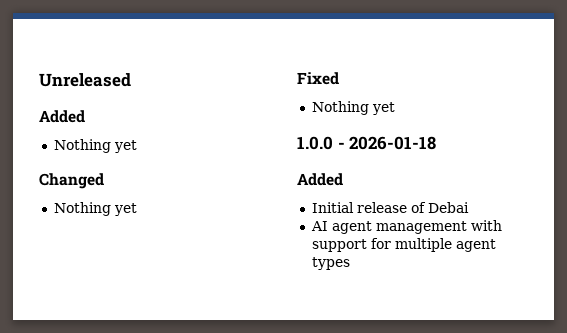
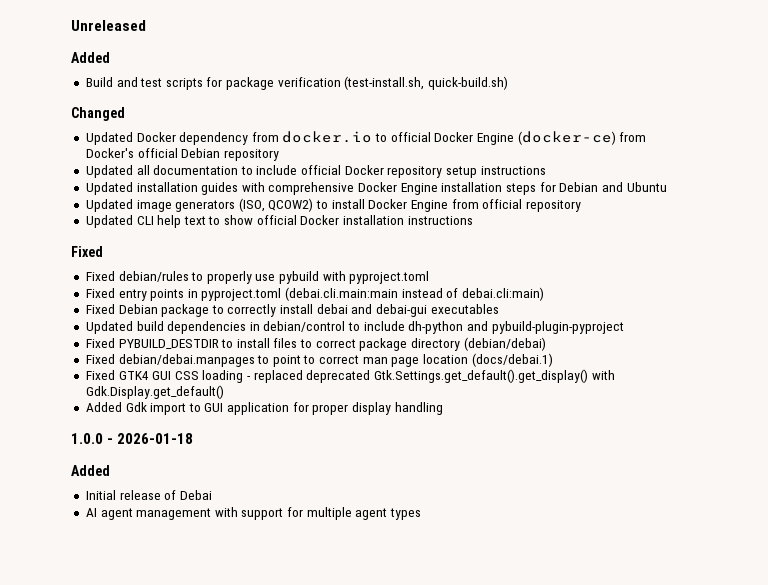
[53,139,137,153] [39,173,104,189] [53,202,137,216] [297,72,339,85] [311,101,395,115] Nothing yet // Changed // Nothing yet // Fixed // Nothing yet -> [85,76,509,90] [71,107,125,121] [85,131,647,145] [85,148,279,161] [85,165,546,178] [85,182,667,195] [85,198,581,212] [85,215,473,228] [71,246,103,257] [85,271,430,284] [85,287,545,301] [85,304,499,317] [85,321,624,334] [85,337,546,351] [85,353,553,367] [85,369,615,383] [85,385,224,399] [85,402,443,415] Build and test scripts for package verification (test-install.sh, quick-build.sh) // Changed // Updated Docker dependency from docker.io to official Docker Engine (docker-ce) from Docker's official Debian repository // Updated all documentation to include official Docker repository setup instructions // Updated installation guides with comprehensive Docker Engine installation steps for Debian and Ubuntu // Updated image generators (ISO, QCOW2) to install Docker Engine from official repository // Updated CLI help text to show official Docker installation instructions // Fixed // Fixed debian/rules to properly use pybuild with pyproject.toml // Fixed entry points in pyproject.toml (debai.cli.main:main instead of debai.cli:main) // Fixed Debian package to correctly install debai and debai-gui executables // Updated build dependencies in debian/control to include dh-python and pybuild-plugin-pyproject // Fixed PYBUILD_DESTDIR to install files to correct package directory (debian/debai) // Fixed debian/debai.manpages to point to correct man page location (docs/debai.1) // Fixed GTK4 GUI CSS loading - replaced deprecated Gtk.Settings.get_default().get_display() with Gdk.Display.get_default() // Added Gdk import to GUI application for proper display handling

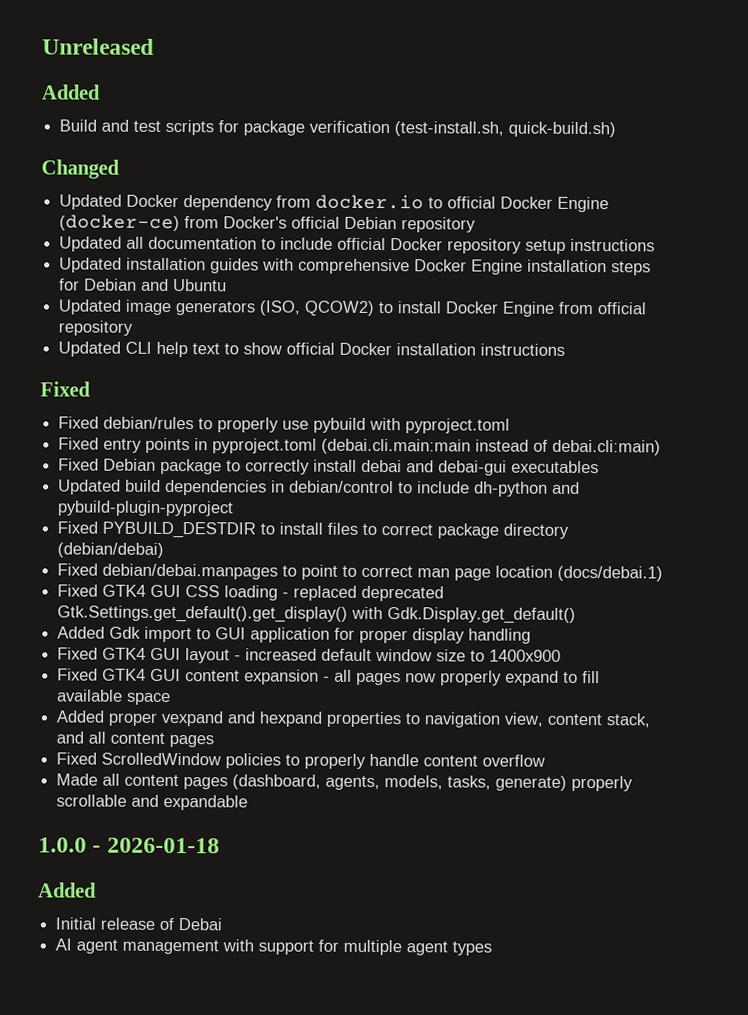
(443, 408) none -> [57,647,562,664] [57,668,601,686] [57,689,172,706] [56,710,651,728] [56,731,215,748] [56,752,546,769] [56,773,634,792] [56,794,249,811] // Fixed GTK4 GUI layout - increased default window size to 1400x900 // Fixed GTK4 GUI content expansion - all pages now properly expand to fill available space // Added proper vexpand and hexpand properties to navigation view, content stack, and all content pages // Fixed ScrolledWindow policies to properly handle content overflow // Made all content pages (dashboard, agents, models, tasks, generate) properly scrollable and expandable

